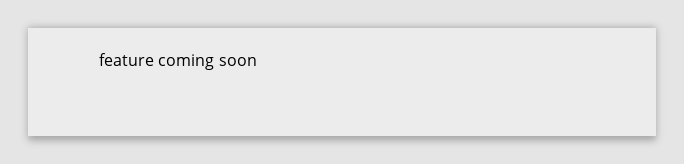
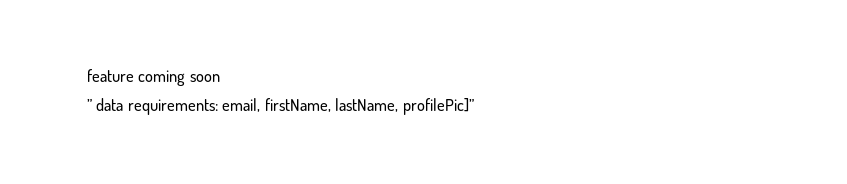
(257, 61) none -> [87,98,474,115] // ” data requirements: email, firstName, lastName, profilePic]”

